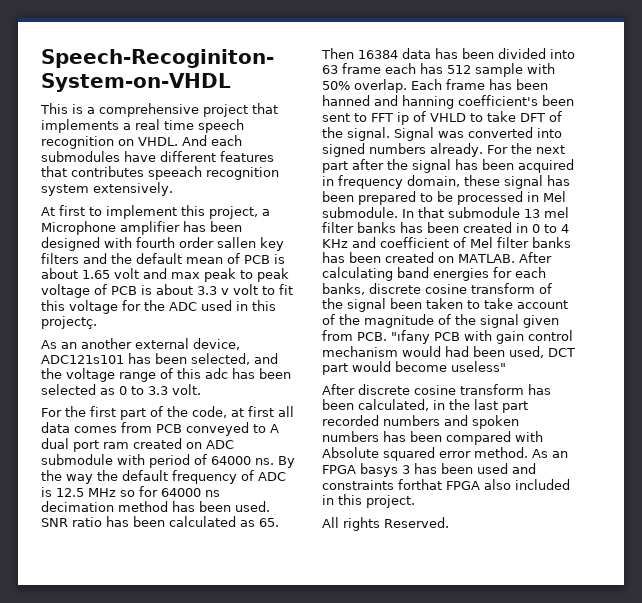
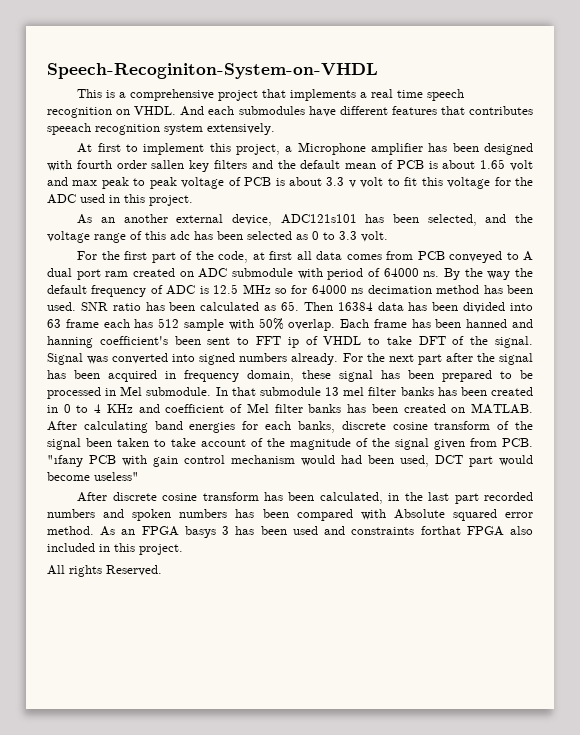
[41,316,97,329] projectç. -> [149,195,193,206] project.
[430,113,466,122] VHLD -> [323,336,362,345] VHDL

